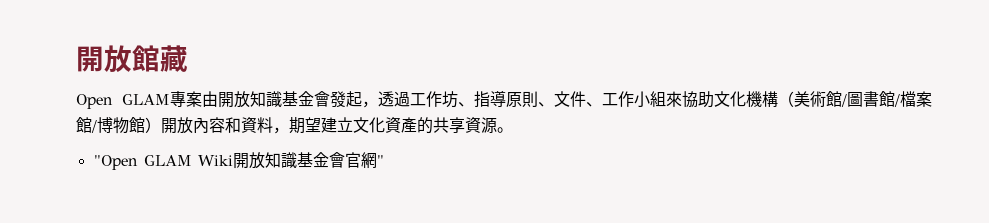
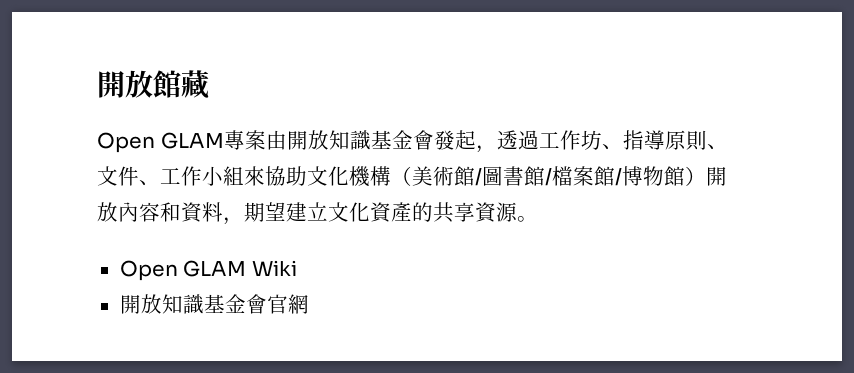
[93,155,138,170] "Open -> [119,260,178,281] Open
(233, 160) none -> (297, 268) //
[376,155,384,166] " -> (309, 304) none

